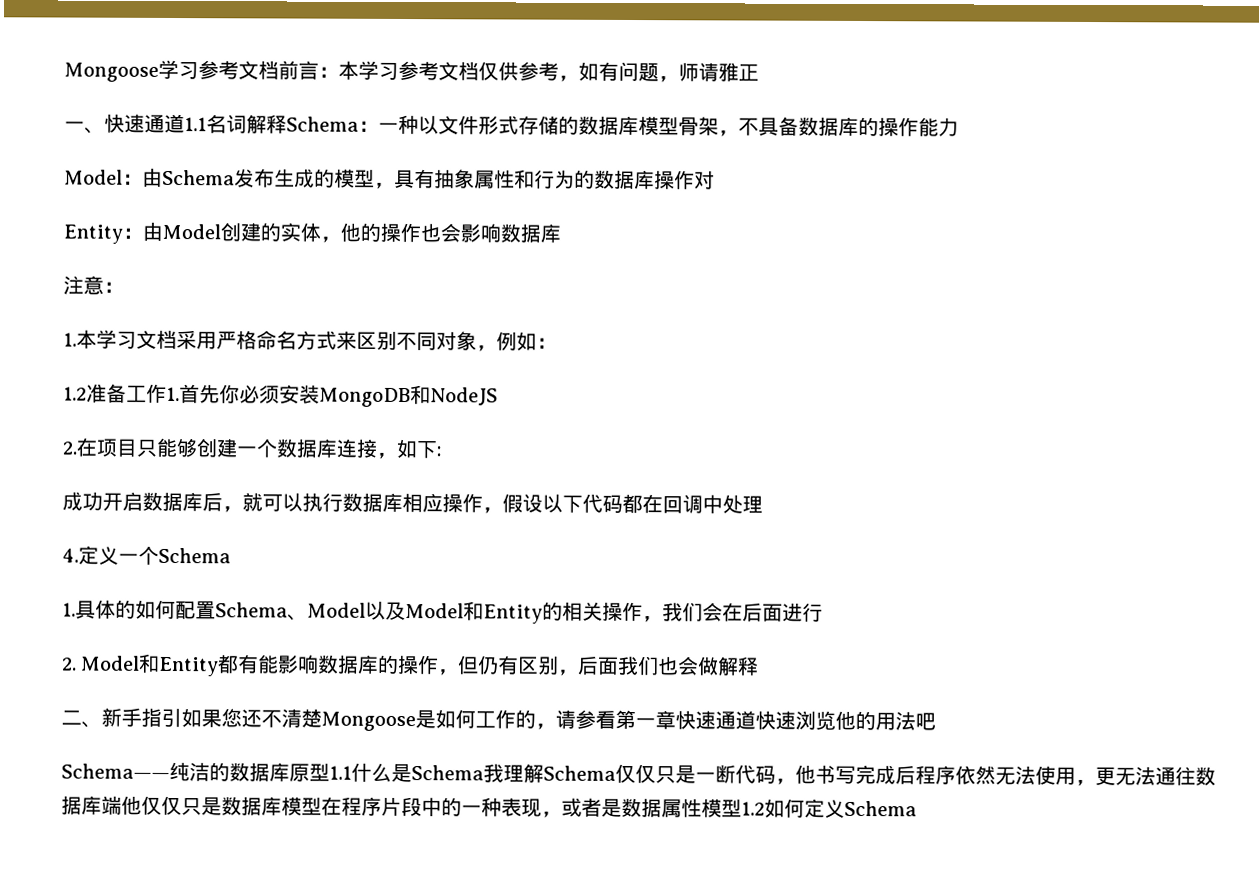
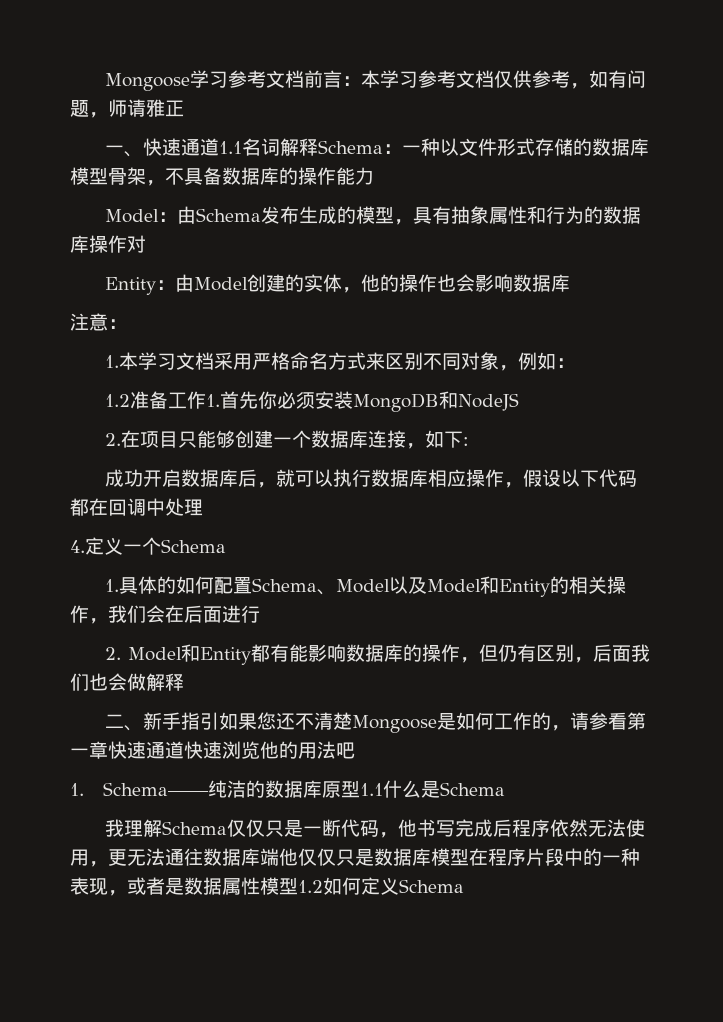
(936, 721) none -> [70,783,84,796] 1.
(484, 773) none -> (505, 789) //

